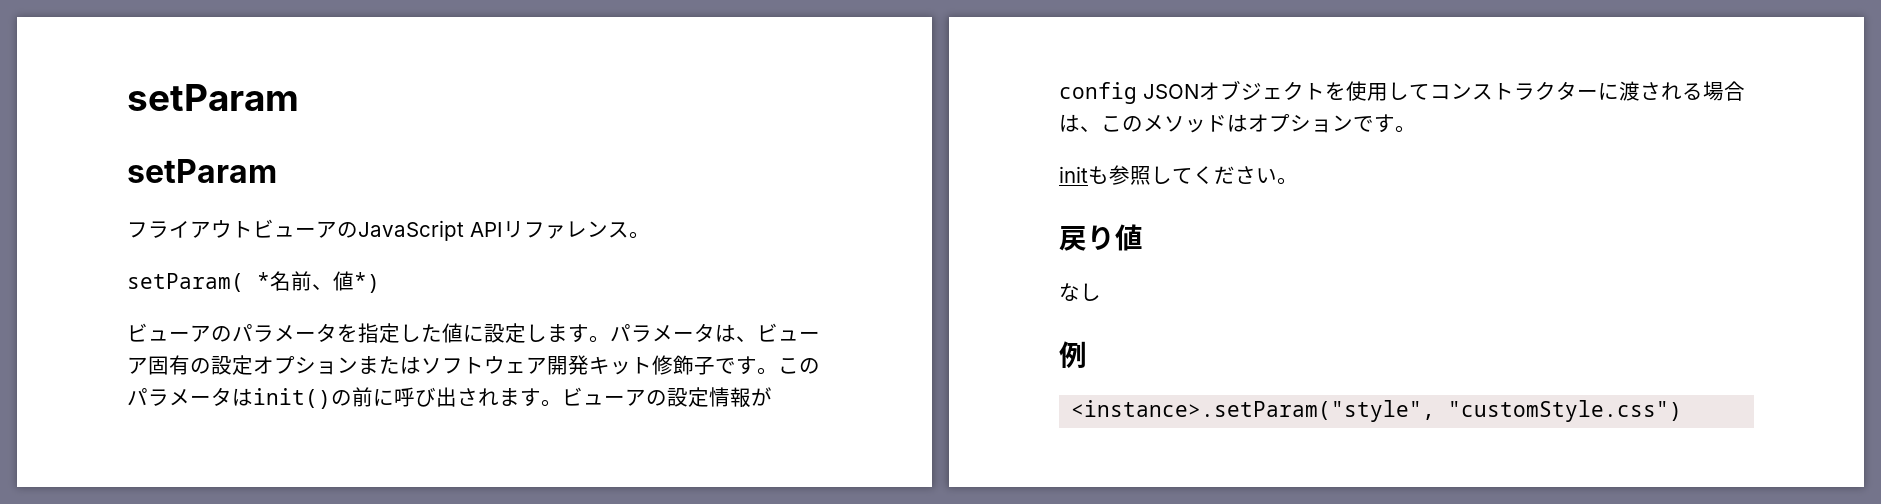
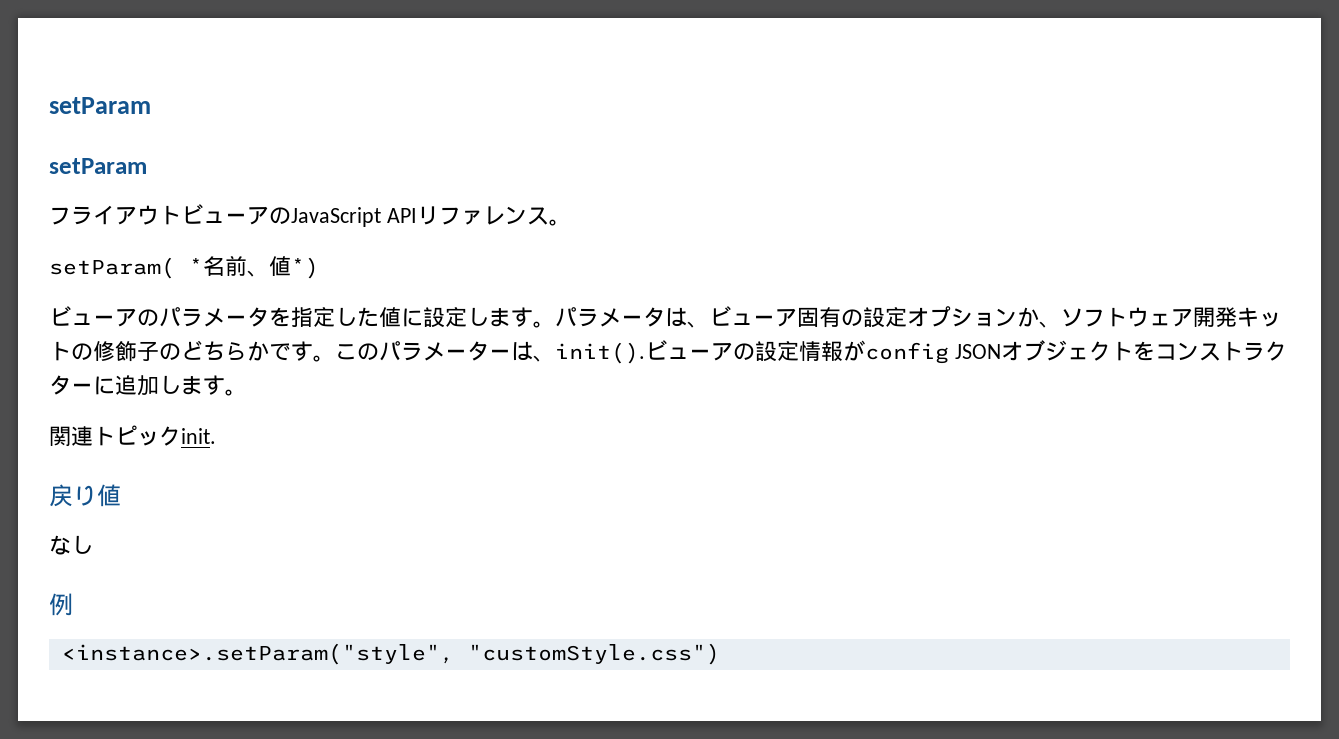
[358,356,421,374] または -> [1017,307,1061,328] か、
[652,355,715,375] 修飾子 -> [71,340,269,362] の修飾子のどちらか
[232,387,562,409] はinit()の前に呼び出されます。 -> [489,341,645,364] ーは、init().
[1346,81,1430,101] 使用して -> (1155, 351) none
[1619,81,1745,101] [1059,114,1416,133] [1059,165,1298,185] 渡される場合は、このメソッドはオプションです。 // initも参照してください。 -> [115,375,247,396] [49,425,216,447] 追加します。 // 関連トピックinit.

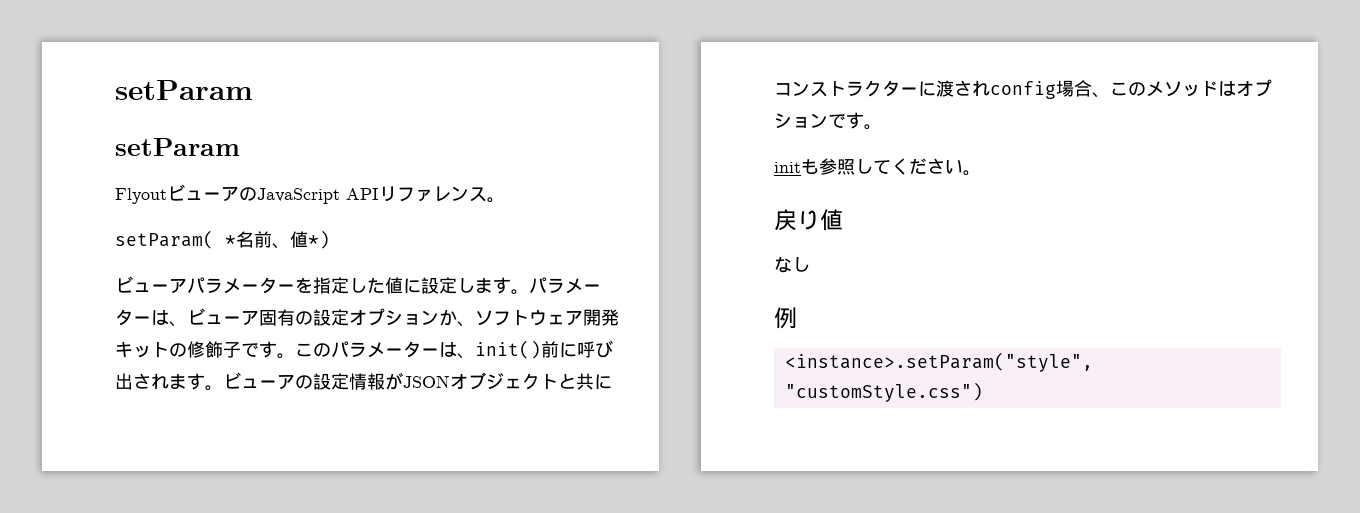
[49,205,181,225] フライアウト -> [115,188,167,204] Flyout
[137,307,269,327] のパラメータ -> [187,277,295,294] パラメーター
(665, 317) none -> [133,316,151,324] ー
[159,340,269,361] のどちらか -> (241, 350) none
[555,342,645,364] init(). -> [475,340,613,359] [115,373,223,391] init()前に呼び出されます。
[865,342,949,364] config -> (403, 381) none
[1132,341,1155,361] を -> [558,373,612,390] と共に
[115,375,247,396] [49,425,216,447] 追加します。 // 関連トピックinit. -> [936,79,1272,99] [774,112,882,130] [774,158,981,176] 渡されconfig場合、このメソッドはオプションです。 // initも参照してください。

